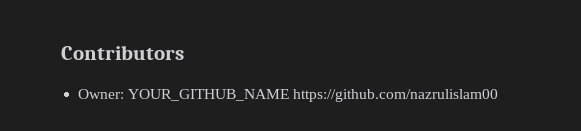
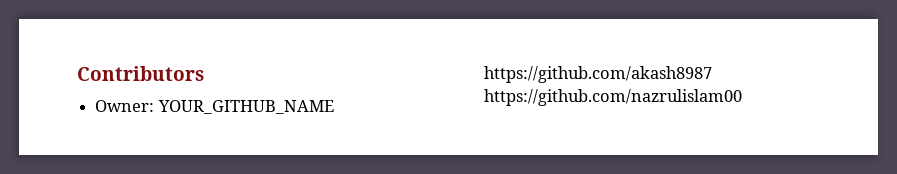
(290, 95) none -> [484,66,713,83] https://github.com/akash8987

